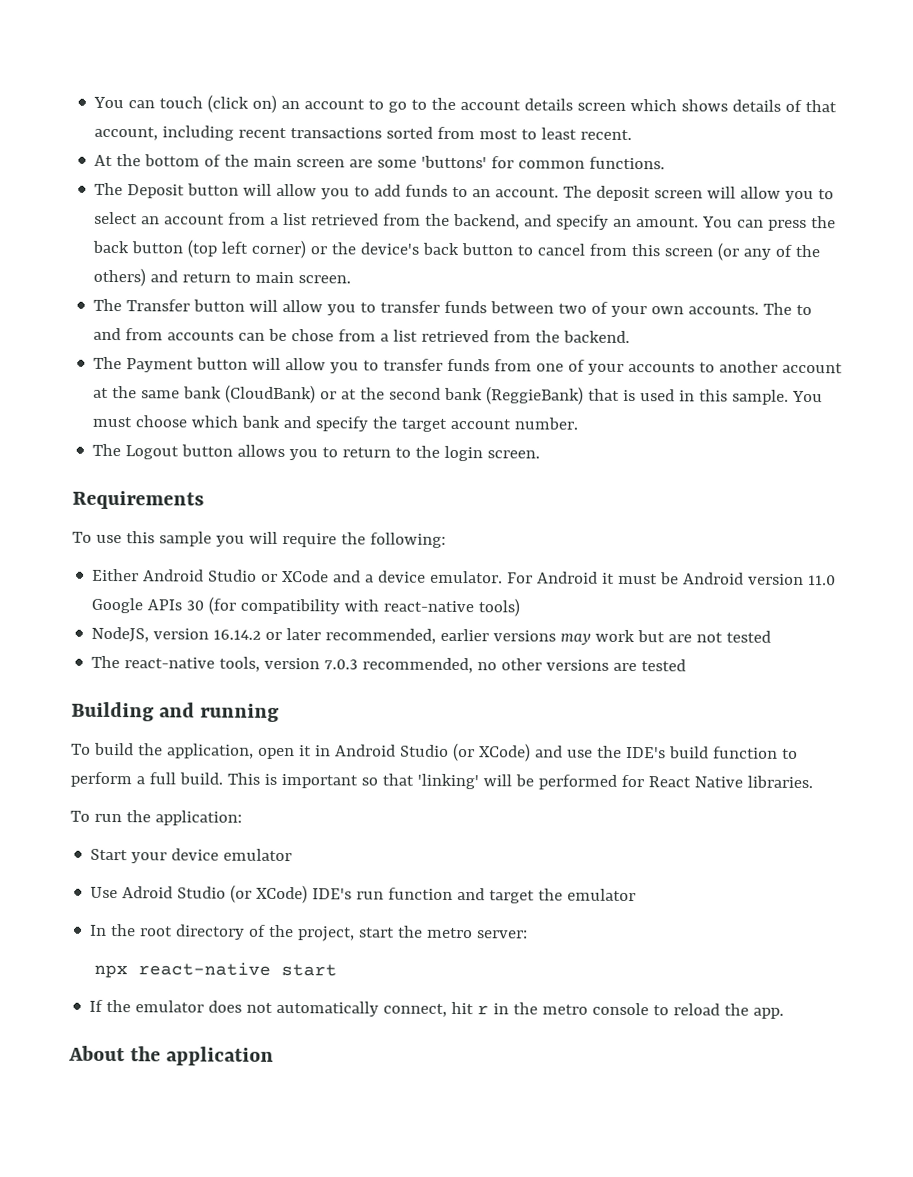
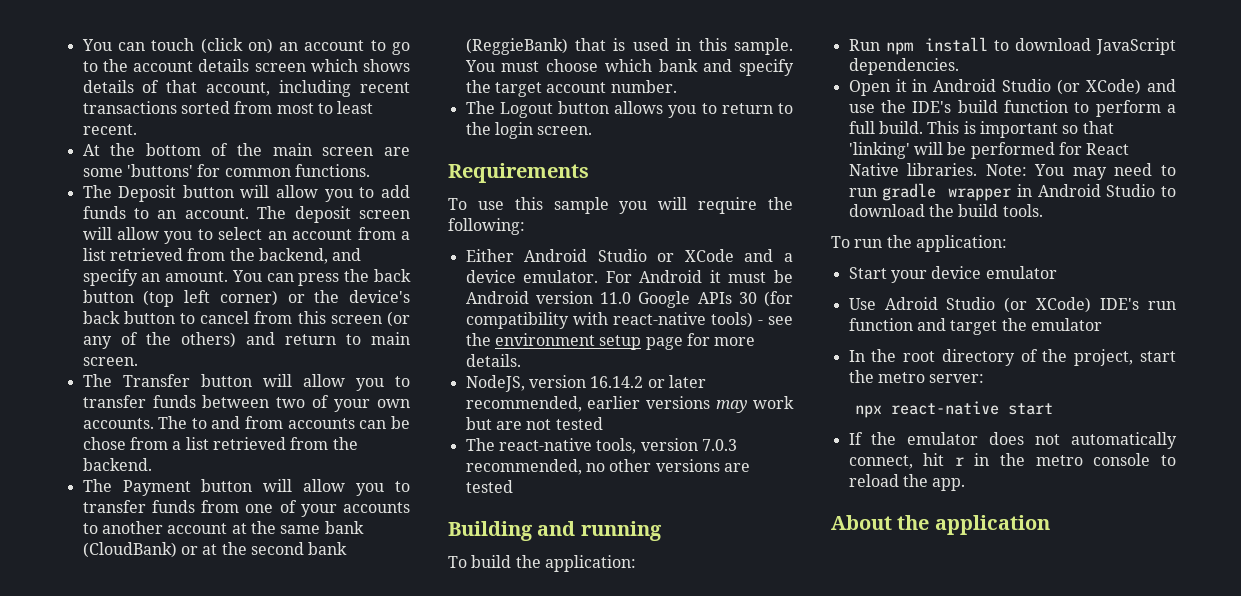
(521, 607) none -> [757,316,793,325] [465,333,756,350] [465,354,521,367] - see the environment setup page for more details.
[166,743,295,760] application, open -> [544,555,636,572] [848,37,1176,55] [848,58,959,75] [848,80,890,96] application: // Run npm install to download JavaScript dependencies. // Open
(813, 782) none -> [985,163,1176,180] [848,183,1176,201] [848,204,1043,217] Note: You may need to run gradle wrapper in Android Studio to download the build tools.

